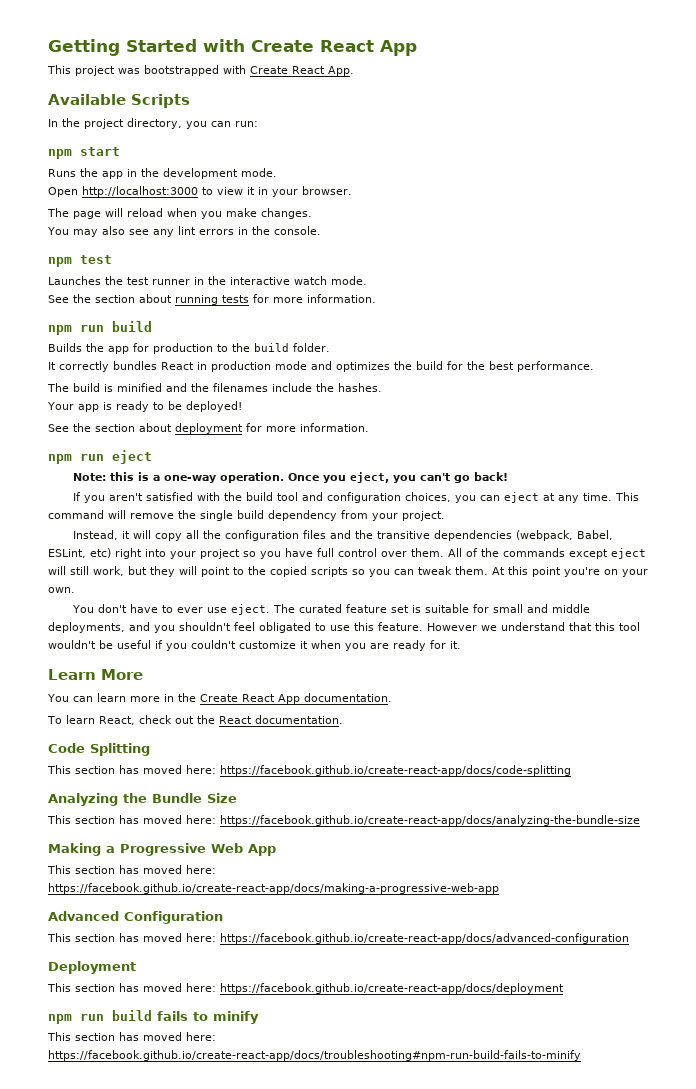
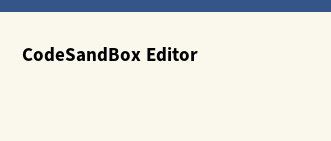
[48,39,417,56] [47,65,354,76] [48,94,190,108] [48,118,258,129] [48,147,120,159] [48,168,277,179] [48,186,352,197] [47,208,312,219] [47,226,321,237] [48,255,112,267] [48,276,367,285] [48,294,376,305] [48,321,152,335] [48,343,330,354] [48,361,594,372] [47,383,382,392] [47,401,242,412] [48,423,369,434] [48,450,152,464] [72,472,508,483] [72,492,639,503] [48,510,445,521] [72,530,613,541] [48,548,646,559] [48,566,648,577] [48,587,75,593] [71,604,590,615] [48,622,640,633] [48,640,461,651] [48,669,143,680] [47,693,392,704] [47,715,343,725] [48,743,150,756] [47,765,571,776] [48,793,237,806] [47,815,640,826] [48,843,276,856] [47,865,216,874] [48,883,499,894] [48,911,223,924] [47,933,629,944] [48,961,136,974] [47,983,564,994] [48,1010,259,1024] [47,1032,216,1041] [48,1050,581,1061] Getting Started with Create React App // This project was bootstrapped with Create React App. // Available Scripts // In the project directory, you can run: // npm start // Runs the app in the development mode. // Open http://localhost:3000 to view it in your browser. // The page will reload when you make changes. // You may also see any lint errors in the console. // npm test // Launches the test runner in the interactive watch mode. // See the section about running tests for more information. // npm run build // Builds the app for production to the build folder. // It correctly bundles React in production mode and optimizes the build for the best performance. // The build is minified and the filenames include the hashes. // Your app is ready to be deployed! // See the section about deployment for more information. // npm run eject // Note: this is a one-way operation. Once you eject, you can't go back! // If you aren't satisfied with the build tool and configuration choices, you can eject at any time. This command will remove the single build dependency from your project. // Instead, it will copy all the configuration files and the transitive dependencies (webpack, Babel, ESLint, etc) right into your project so you have full control over them. All of the commands except eject will still work, but they will point to the copied scripts so you can tweak them. At this point you're on your own. // You don't have to ever use eject. The curated feature set is suitable for small and middle deployments, and you shouldn't feel obligated to use this feature. However we understand that this tool wouldn't be useful if you couldn't customize it when you are ready for it. // Learn More // You can learn more in the Create React App documentation. // To learn React, check out the React documentation. // Code Splitting // This section has moved here: https://facebook.github.io/create-react-app/docs/code-splitting // Analyzing the Bundle Size // This section has moved here: https://facebook.github.io/create-react-app/docs/analyzing-the-bundle-size // Making a Progressive Web App // This section has moved here: https://facebook.github.io/create-react-app/docs/making-a-progressive-web-app // Advanced Configuration // This section has moved here: https://facebook.github.io/create-react-app/docs/advanced-configuration // Deployment // This section has moved here: https://facebook.github.io/create-react-app/docs/deployment // npm run build fails to minify // This section has moved here: https://facebook.github.io/create-react-app/docs/troubleshooting#npm-run-build-fails-to-minify -> [22,47,199,62] CodeSandBox Editor

